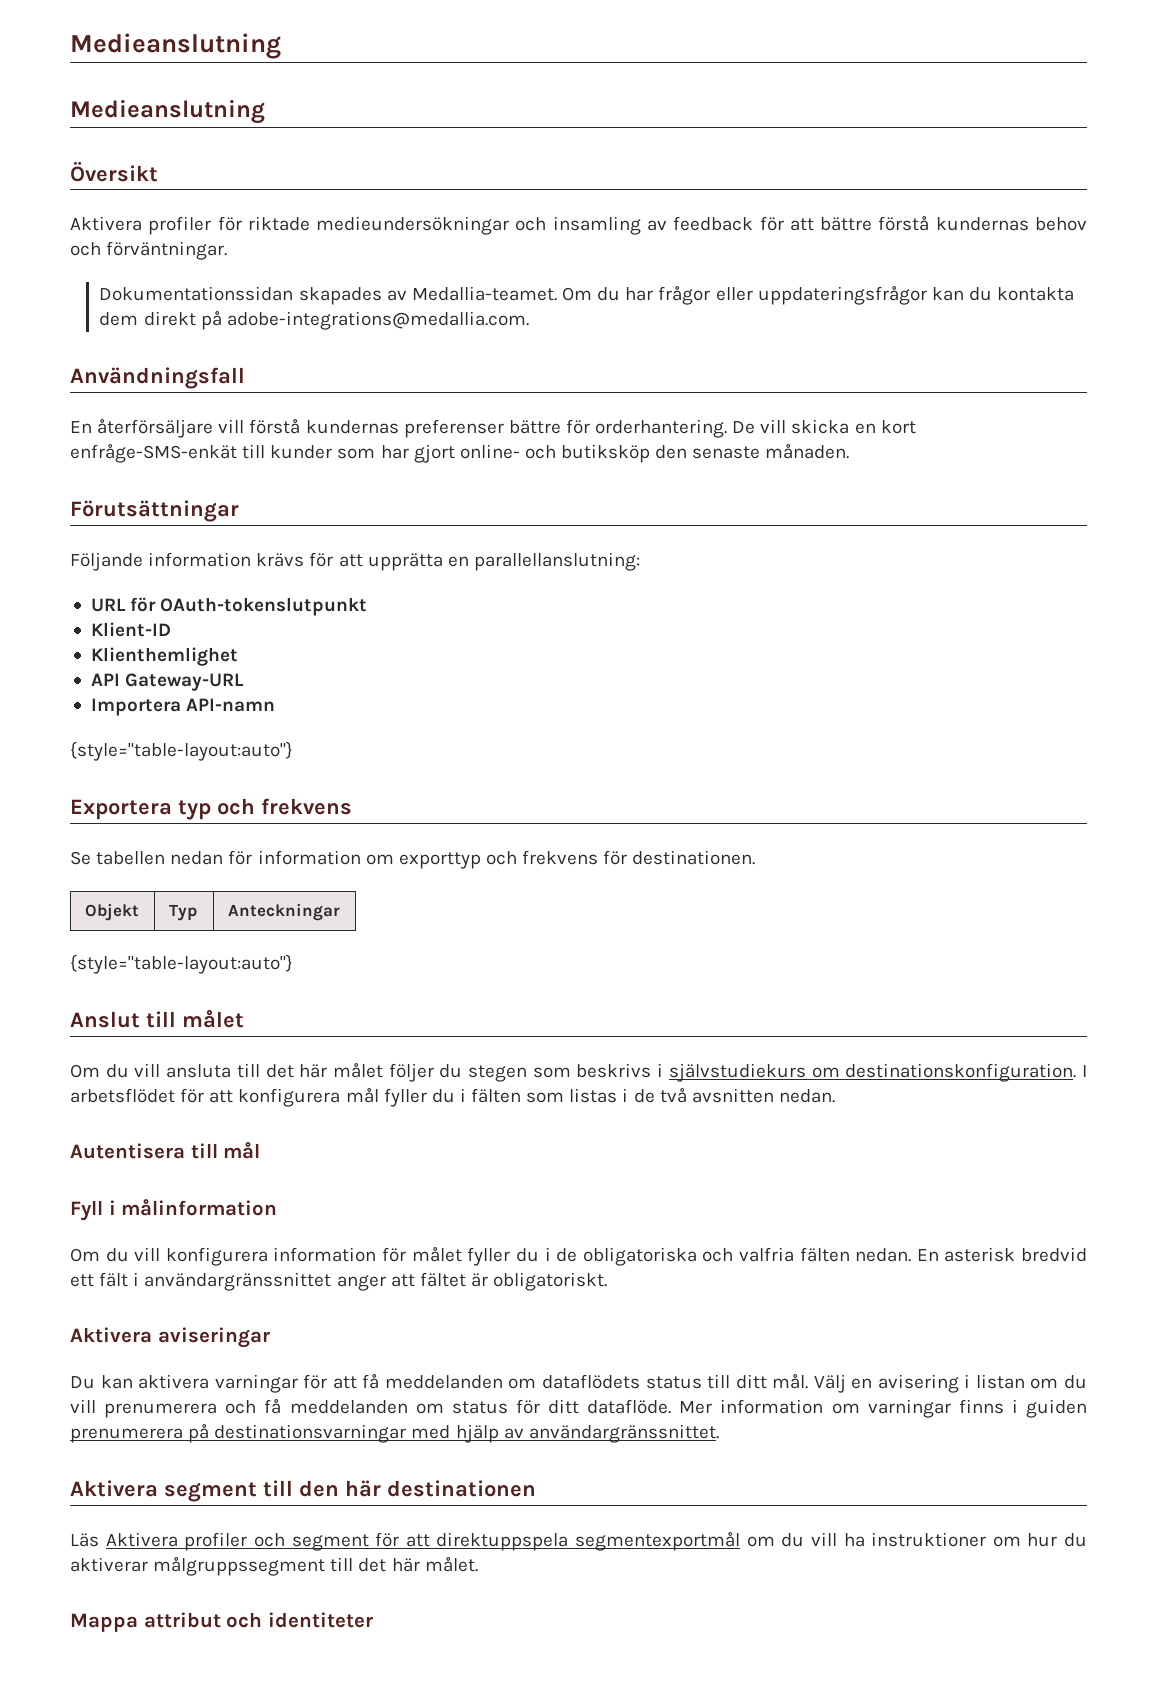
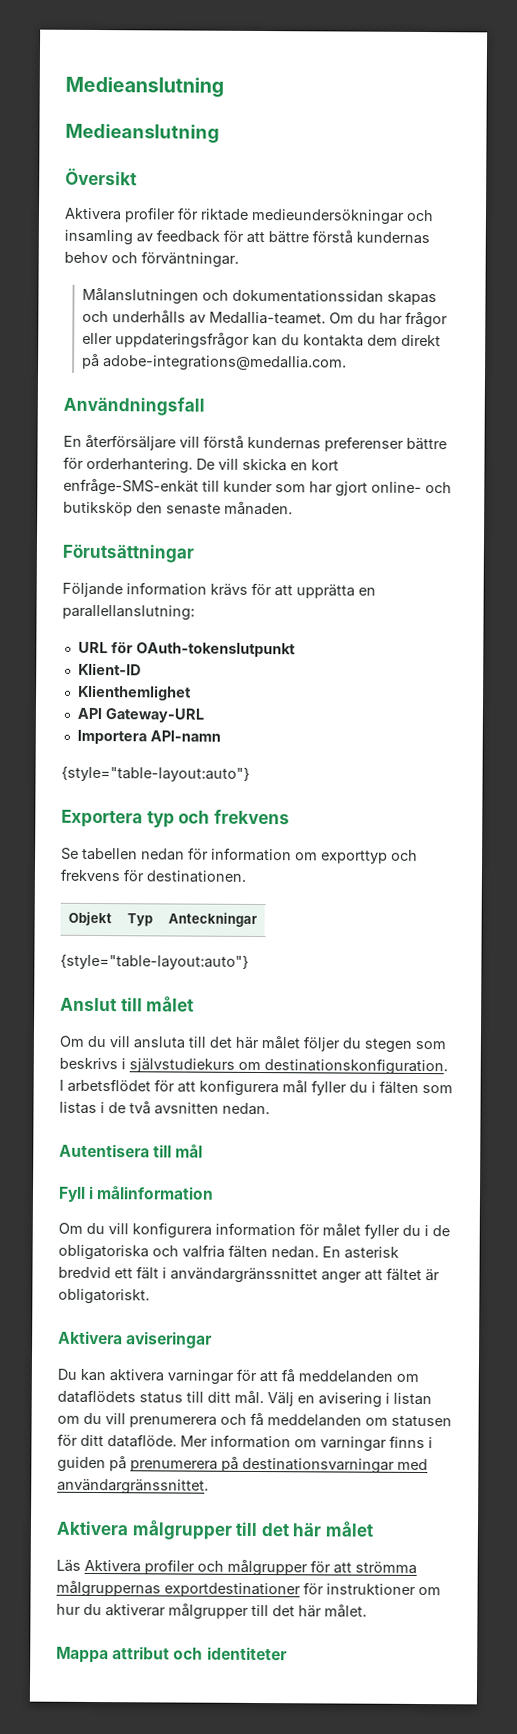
[99,286,382,305] Dokumentationssidan skapades -> [81,287,437,306] [81,310,186,324] Målanslutningen och dokumentationssidan skapas och underhålls
[451,1401,508,1414] status -> [391,1415,452,1428] statusen
(1087, 1408) none -> [109,1456,127,1472] på
[455,1424,524,1443] hjälp av -> (428, 1464) none
[164,1480,536,1502] segment till den här destinationen -> [131,1520,374,1540] målgrupper till det här målet
[291,1532,865,1551] segment för att direktuppspela segmentexportmål om du vill ha -> [227,1559,417,1577] [56,1580,324,1598] målgrupper för att strömma målgruppernas exportdestinationer för
[153,1557,326,1576] målgruppssegment -> [168,1603,249,1620] målgrupper

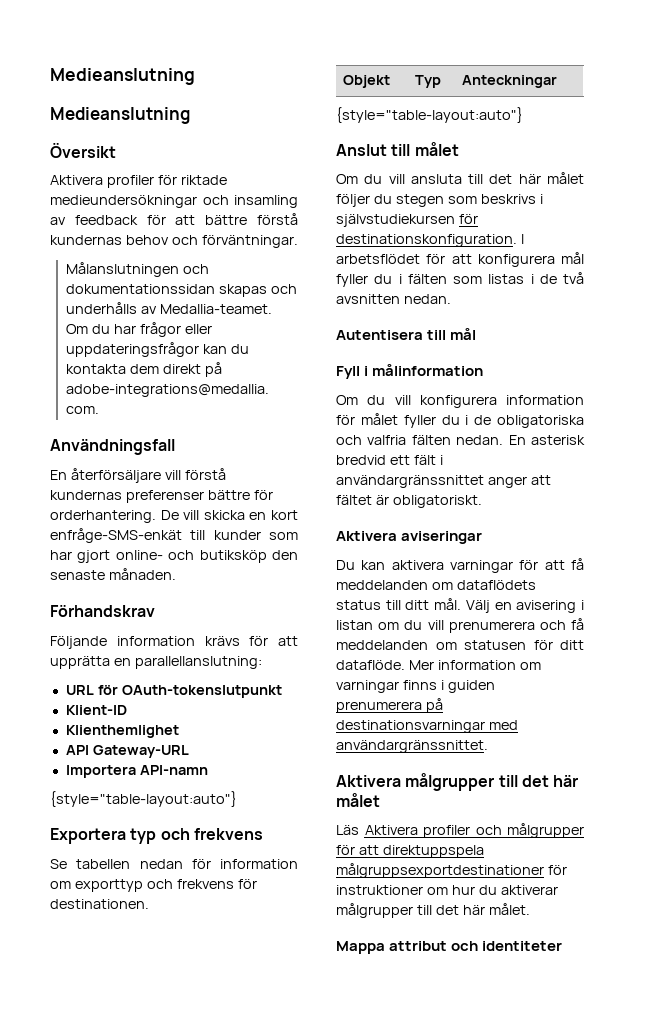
[62,543,194,563] Förutsättningar -> [50,605,155,617] Förhandskrav
[129,1058,261,1073] självstudiekurs om -> [336,214,478,227] självstudiekursen för
[109,1456,127,1472] på -> (495, 686) none
[355,1561,417,1574] [56,1580,301,1598] strömma målgruppernas exportdestinationer -> [382,845,484,858] [336,863,544,878] direktuppspela målgruppsexportdestinationer

